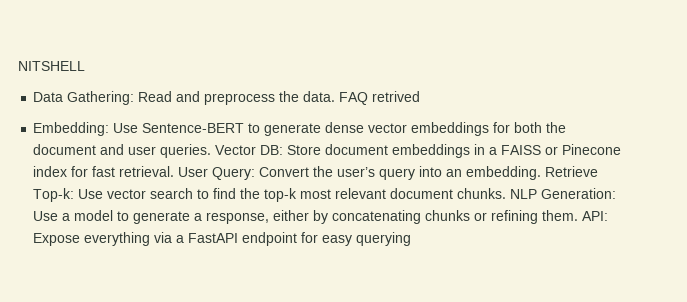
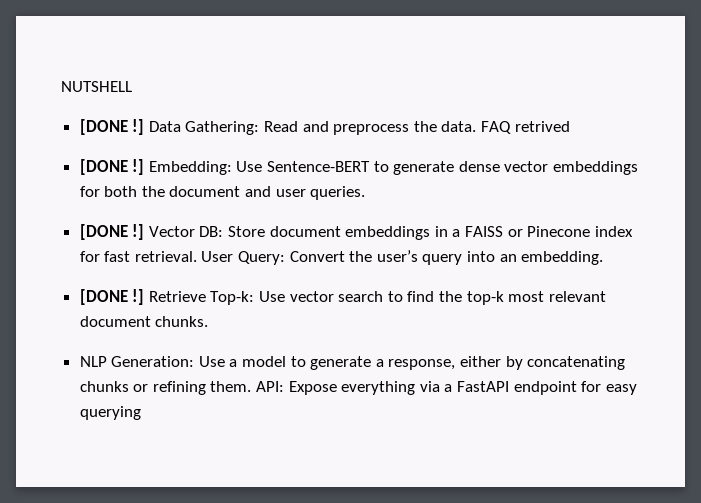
[18,61,85,71] NITSHELL // -> [61,81,132,92] [79,119,145,135] NUTSHELL // [DONE !]
(421, 96) none -> [79,159,145,175] [DONE !]
(212, 151) none -> [79,224,145,240] // [DONE !]
(542, 173) none -> [79,289,145,305] // [DONE !]
(507, 193) none -> (209, 321) //

